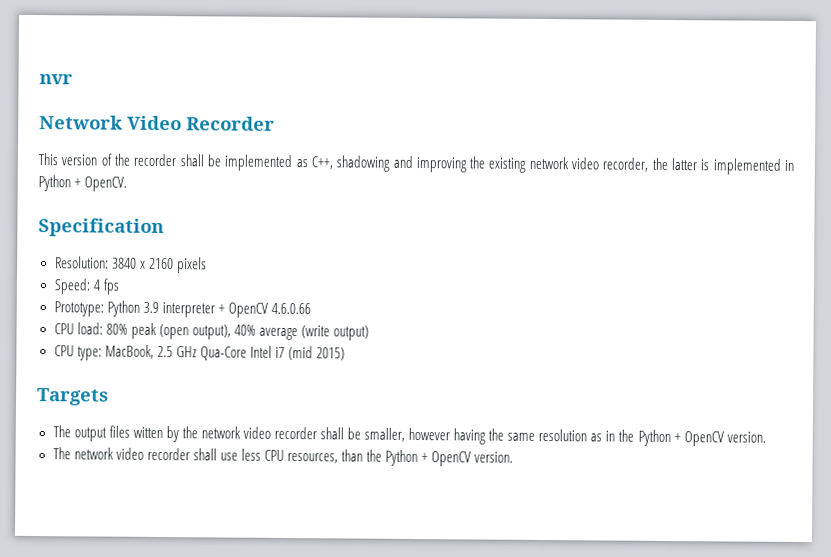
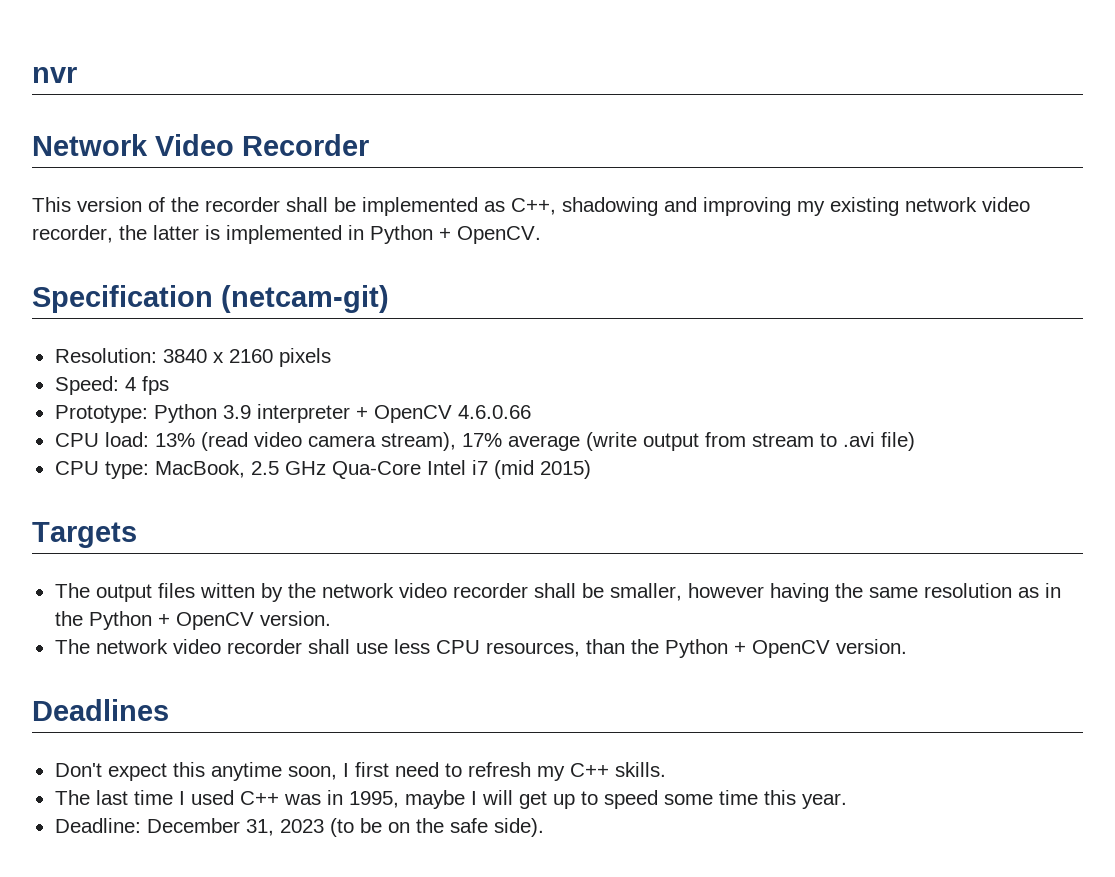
[469,156,486,169] the -> [797,201,825,216] my
(164, 228) none -> [221,285,389,313] (netcam-git)
[105,322,369,341] 80% peak (open output), 40% average (write output) -> [154,432,915,451] 13% (read video camera stream), 17% average (write output from stream to .avi file)
(514, 457) none -> [32,699,169,721] [54,762,666,781] [54,790,847,809] [54,818,544,837] // Deadlines // Don't expect this anytime soon, I first need to refresh my C++ skills. // The last time I used C++ was in 1995, maybe I will get up to speed some time this year. // Deadline: December 31, 2023 (to be on the safe side).

